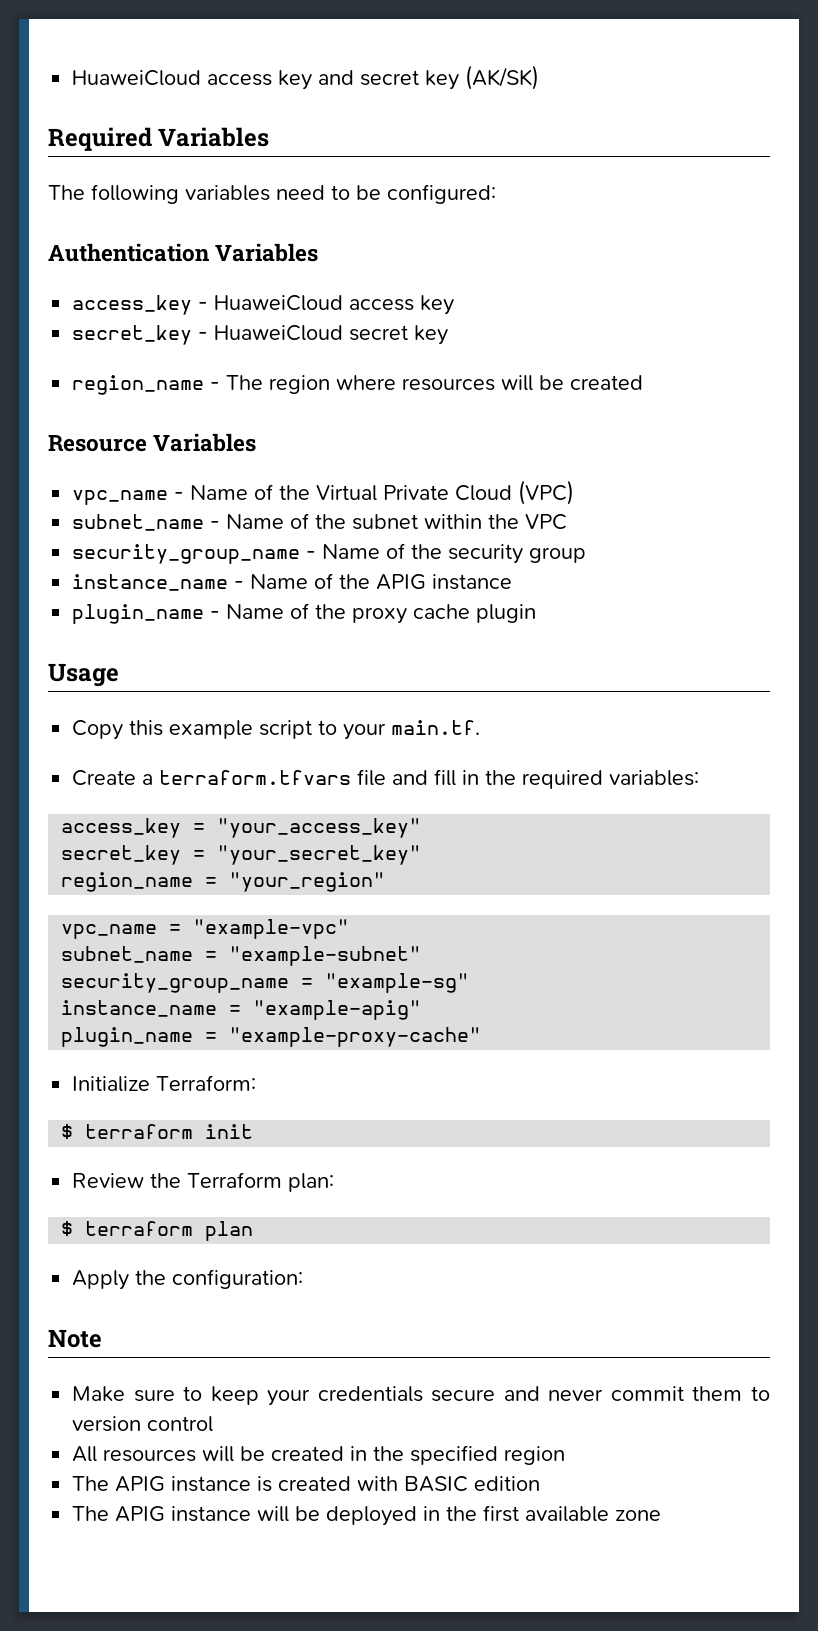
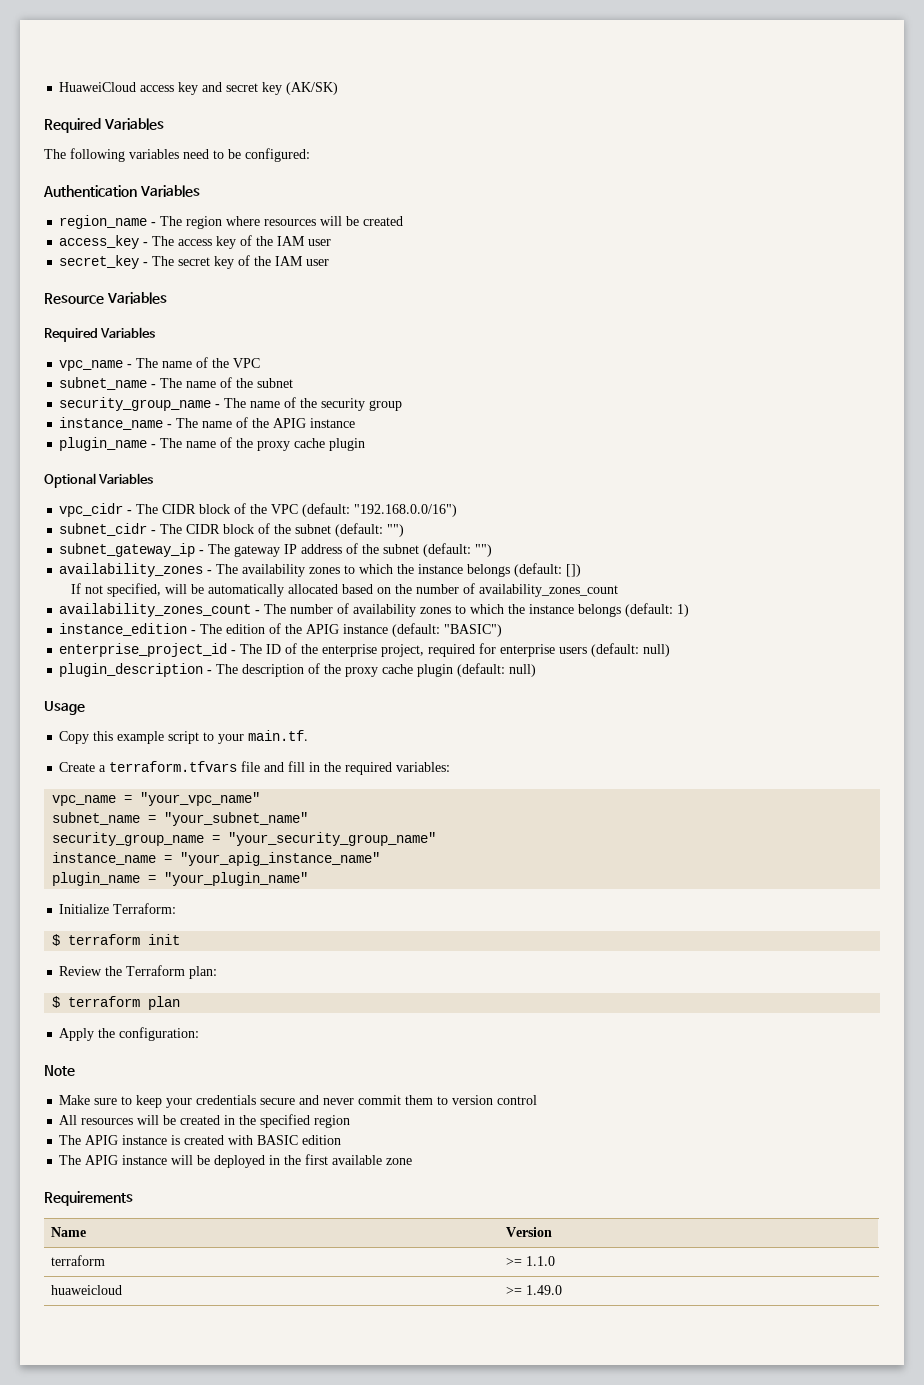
[72,295,455,315] [72,325,449,345] // access_key - HuaweiCloud access key // secret_key - HuaweiCloud secret key -> (200, 191) none
(644, 382) none -> [59,235,332,249] [59,255,330,269] // access_key - The access key of the IAM user // secret_key - The secret key of the IAM user
(257, 442) none -> [44,327,156,342] // Required Variables
[190,480,575,505] Name of the Virtual Private Cloud (VPC) -> [136,357,261,368] The name of the VPC
[226,513,568,530] Name of the subnet within the VPC -> [160,377,294,388] The name of the subnet
[322,544,381,559] Name -> [224,398,281,408] The name
[250,574,309,589] Name -> [176,418,233,428] The name
[226,603,537,624] Name of the proxy cache plugin -> [160,437,366,451] [44,473,154,488] [59,503,458,517] [59,523,405,537] [59,543,493,557] [59,563,582,577] [71,583,619,597] [59,603,690,617] [59,623,503,637] [59,643,671,657] [59,663,537,677] The name of the proxy cache plugin // Optional Variables // vpc_cidr - The CIDR block of the VPC (default: "192.168.0.0/16") // subnet_cidr - The CIDR block of the subnet (default: "") // subnet_gateway_ip - The gateway IP address of the subnet (default: "") // availability_zones - The availability zones to which the instance belongs (default: []) // If not specified, will be automatically allocated based on the number of availability_zones_count // availability_zones_count - The number of availability zones to which the instance belongs (default: 1) // instance_edition - The edition of the APIG instance (default: "BASIC") // enterprise_project_id - The ID of the enterprise project, required for enterprise users (default: null) // plugin_description - The description of the proxy cache plugin (default: null)
[61,818,422,838] [61,845,422,865] [61,872,386,892] // access_key = "your_access_key" // secret_key = "your_secret_key" // region_name = "your_region" -> (451, 767) none
[193,919,350,939] "example-vpc" -> [140,792,261,806] "your_vpc_name"
[229,946,422,966] "example-subnet" -> [164,812,309,826] "your_subnet_name"
[325,973,470,993] "example-sg" -> [228,832,437,846] "your_security_group_name"
[253,1000,422,1020] "example-apig" -> [180,852,381,866] "your_apig_instance_name"
[229,1027,482,1047] "example-proxy-cache" -> [164,872,309,886] "your_plugin_name"
(662, 1515) none -> [44,1191,133,1206] [50,1227,86,1237] [505,1227,552,1237] [50,1255,105,1266] [505,1256,555,1266] [50,1285,122,1295] [505,1285,562,1295] // Requirements // Name | Version // terraform | >= 1.1.0 // huaweicloud | >= 1.49.0

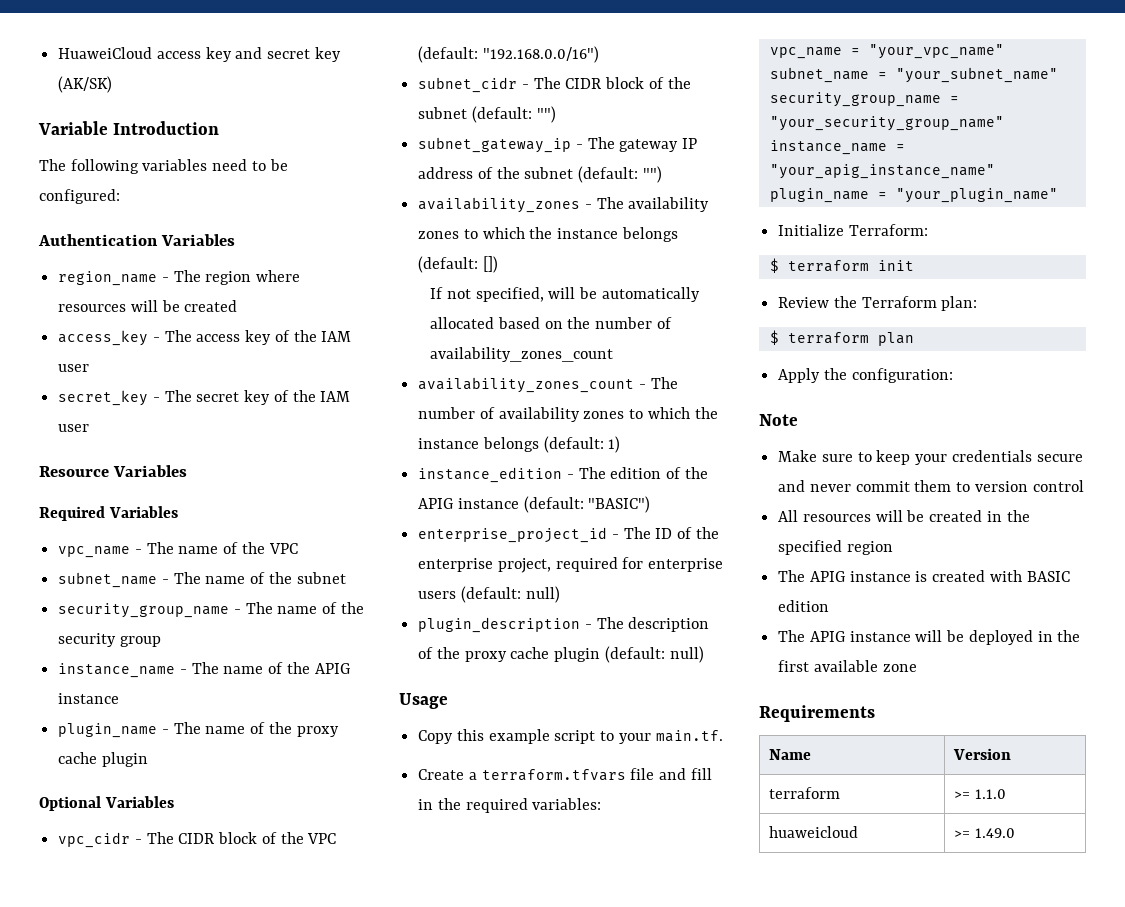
[44,118,164,133] Required Variables -> [38,121,220,135] Variable Introduction

